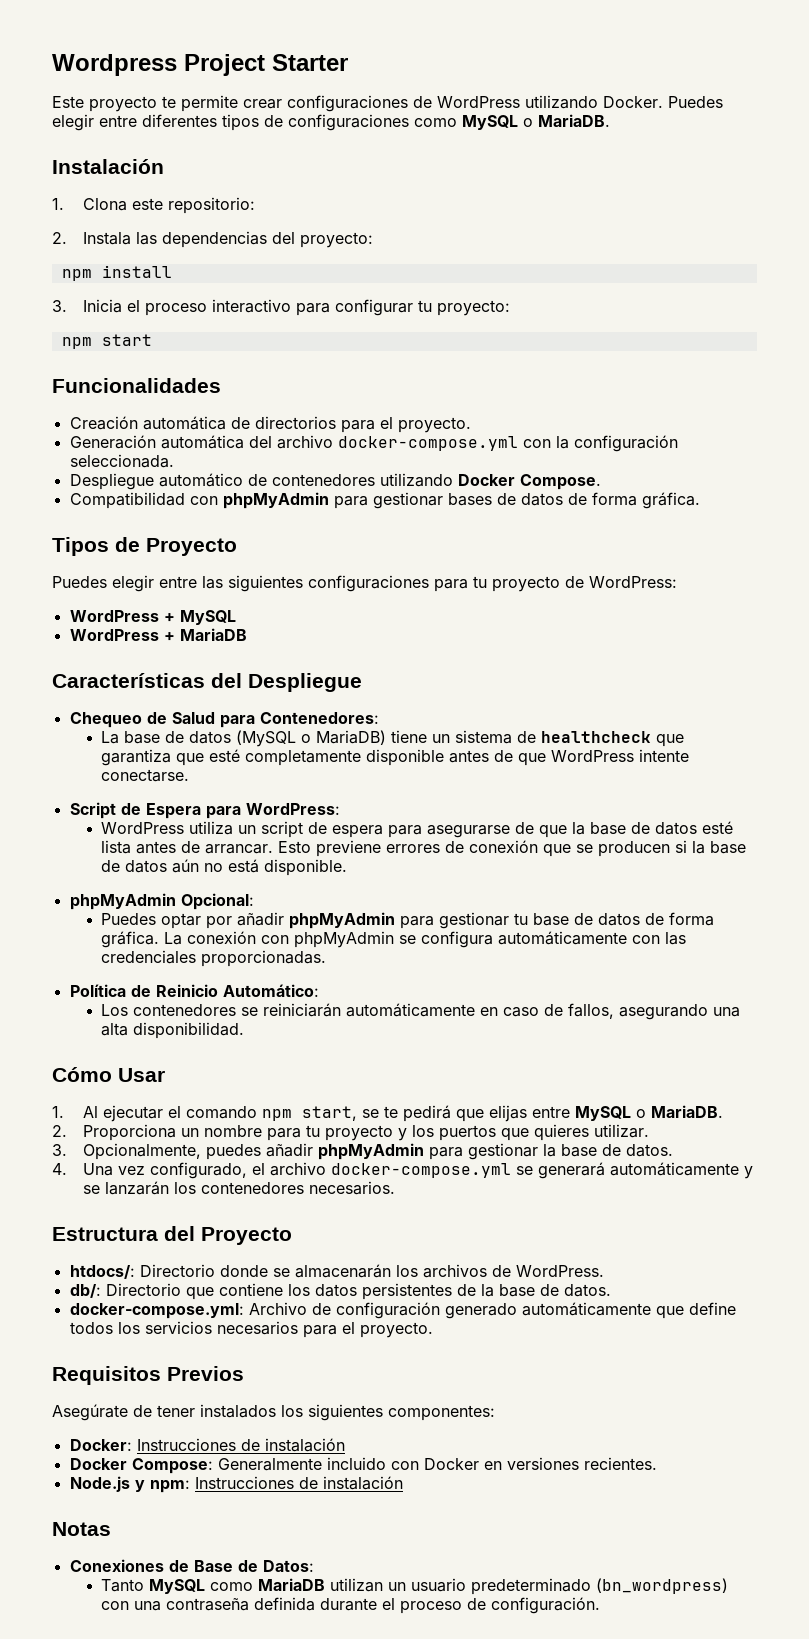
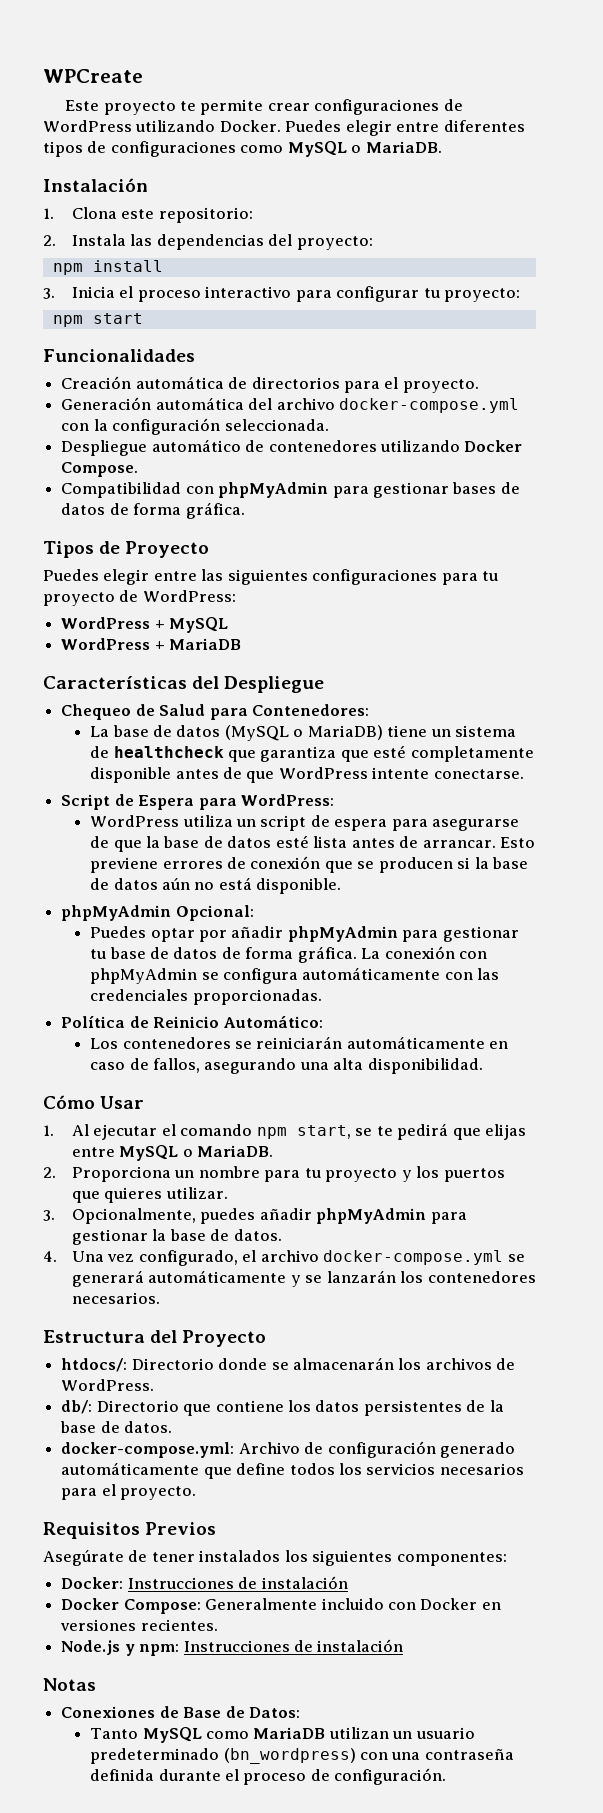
[52,54,348,76] Wordpress Project Starter -> [43,69,143,83] WPCreate

